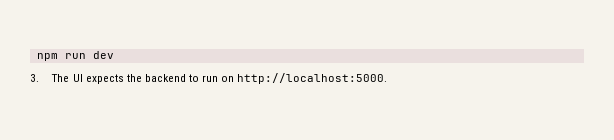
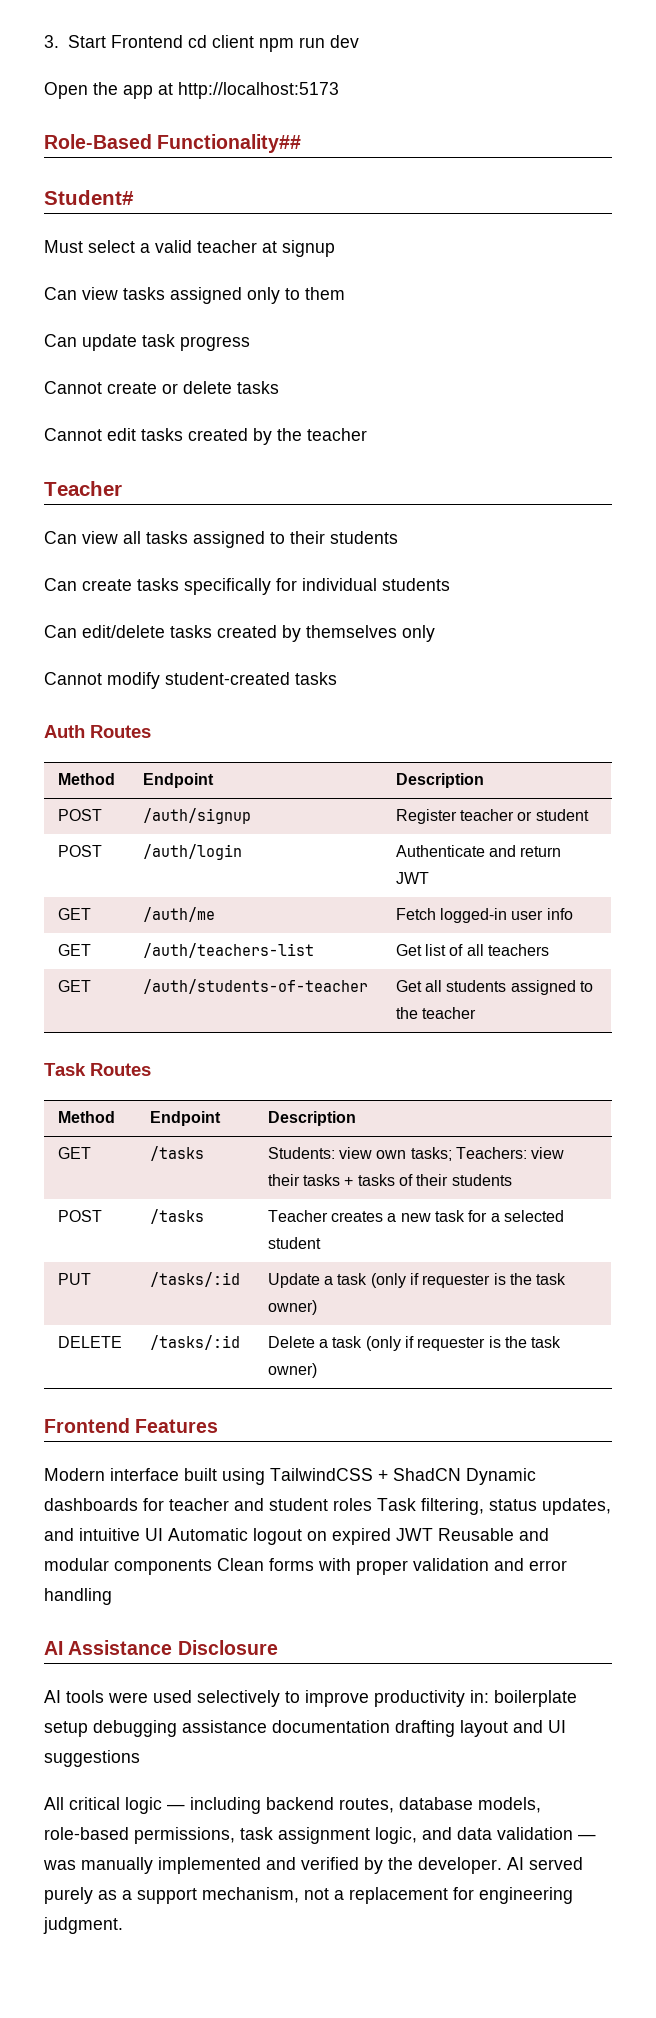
[36,51,114,61] [30,73,388,84] npm run dev // 3. The UI expects the backend to run on http://localhost:5000. -> [44,35,359,52] [44,82,339,99] [44,134,302,153] [44,190,134,205] [44,240,335,257] [44,287,345,304] [44,334,250,351] [44,381,279,394] [44,428,367,445] [44,481,122,496] [44,531,398,548] [44,578,450,595] [44,625,435,642] [44,672,337,689] [44,725,151,738] [57,773,115,785] [142,773,214,788] [395,773,484,788] [57,809,102,821] [142,808,251,824] [395,809,589,824] [57,845,102,857] [142,844,242,860] [395,845,562,857] [395,872,429,884] [57,908,91,920] [142,907,215,922] [395,908,573,923] [57,944,91,956] [142,943,314,958] [395,944,549,956] [57,980,91,992] [142,979,368,994] [395,980,593,995] [395,1007,477,1019] [44,1063,151,1076] [57,1111,115,1123] [149,1111,221,1126] [267,1111,356,1126] [57,1147,91,1159] [149,1146,204,1161] [267,1147,565,1161] [267,1174,512,1186] [57,1210,102,1222] [149,1209,204,1224] [267,1210,564,1222] [267,1237,321,1249] [57,1273,91,1285] [149,1272,240,1287] [267,1273,567,1288] [267,1300,317,1315] [57,1336,122,1348] [149,1335,240,1350] [267,1336,562,1351] [267,1363,317,1378] [44,1418,219,1433] [44,1468,536,1485] [44,1498,611,1515] [44,1528,549,1545] [44,1558,567,1575] [44,1588,112,1605] [44,1640,278,1655] [44,1690,577,1707] [44,1720,566,1737] [44,1750,140,1767] [44,1797,541,1814] [44,1827,596,1844] [43,1857,583,1874] [44,1887,573,1904] [43,1917,123,1934] 3. Start Frontend cd client npm run dev // Open the app at http://localhost:5173 // Role-Based Functionality## // Student# // Must select a valid teacher at signup // Can view tasks assigned only to them // Can update task progress // Cannot create or delete tasks // Cannot edit tasks created by the teacher // Teacher // Can view all tasks assigned to their students // Can create tasks specifically for individual students // Can edit/delete tasks created by themselves only // Cannot modify student-created tasks // Auth Routes // Method | Endpoint | Description // POST | /auth/signup | Register teacher or student // POST | /auth/login | Authenticate and return JWT // GET | /auth/me | Fetch logged-in user info // GET | /auth/teachers-list | Get list of all teachers // GET | /auth/students-of-teacher | Get all students assigned to the teacher // Task Routes // Method | Endpoint | Description // GET | /tasks | Students: view own tasks; Teachers: view their tasks + tasks of their students // POST | /tasks | Teacher creates a new task for a selected student // PUT | /tasks/:id | Update a task (only if requester is the task owner) // DELETE | /tasks/:id | Delete a task (only if requester is the task owner) // Frontend Features // Modern interface built using TailwindCSS + ShadCN Dynamic dashboards for teacher and student roles Task filtering, status updates, and intuitive UI Automatic logout on expired JWT Reusable and modular components Clean forms with proper validation and error handling // AI Assistance Disclosure // AI tools were used selectively to improve productivity in: boilerplate setup debugging assistance documentation drafting layout and UI suggestions // All critical logic — including backend routes, database models, role-based permissions, task assignment logic, and data validation — was manually implemented and verified by the developer. AI served purely as a support mechanism, not a replacement for engineering judgment.

